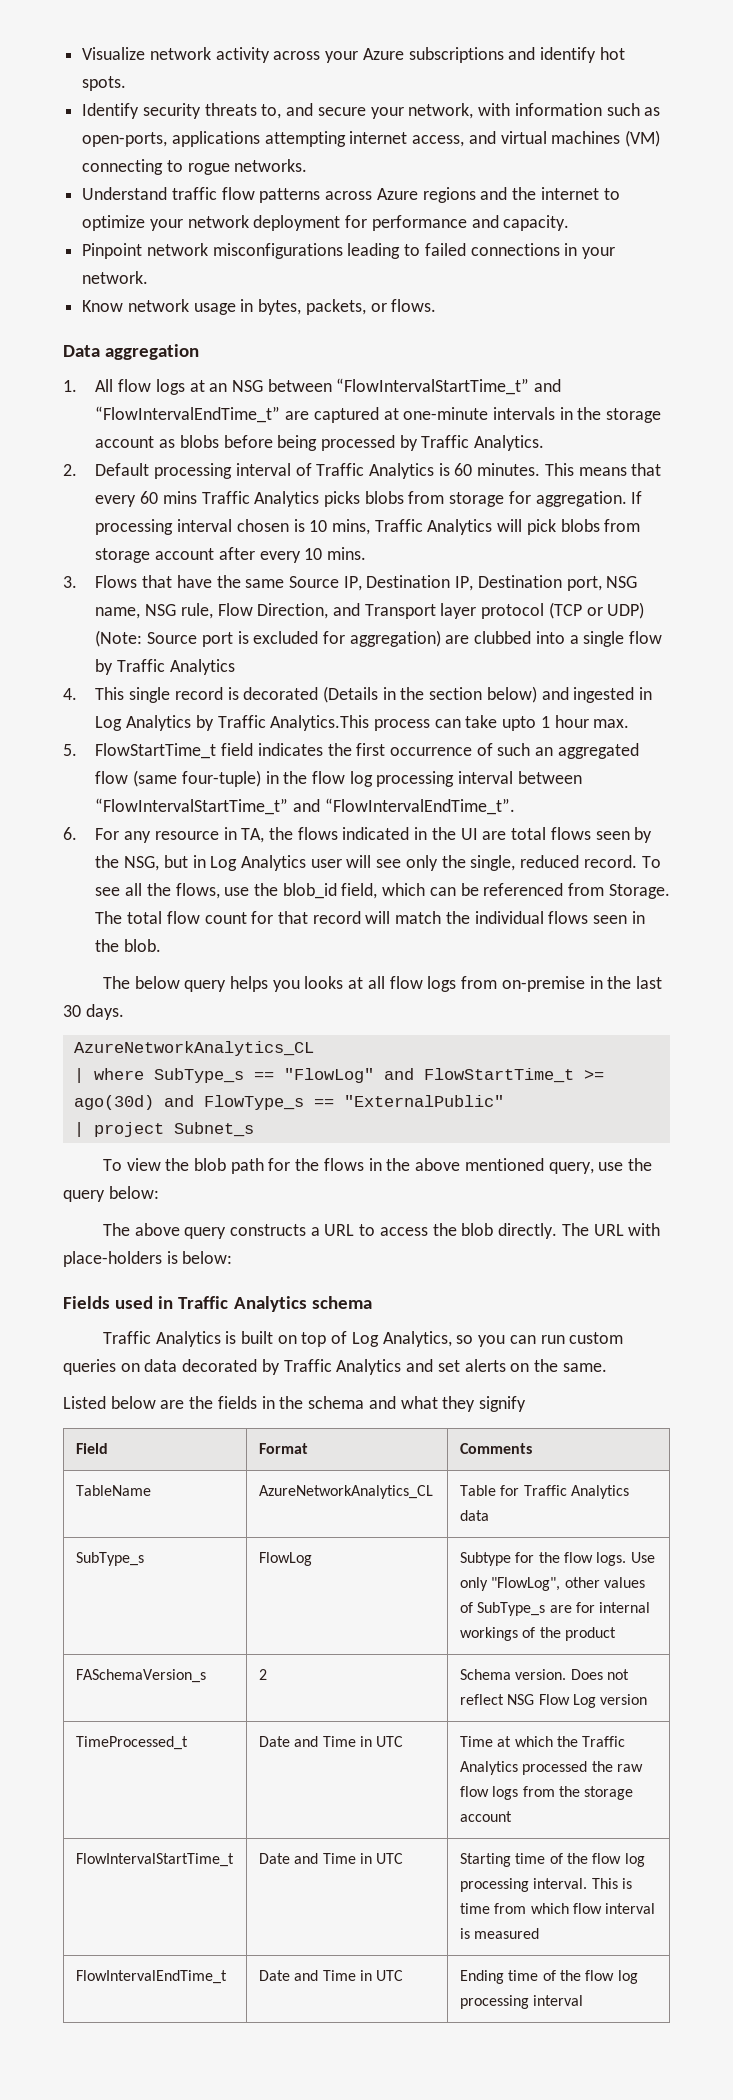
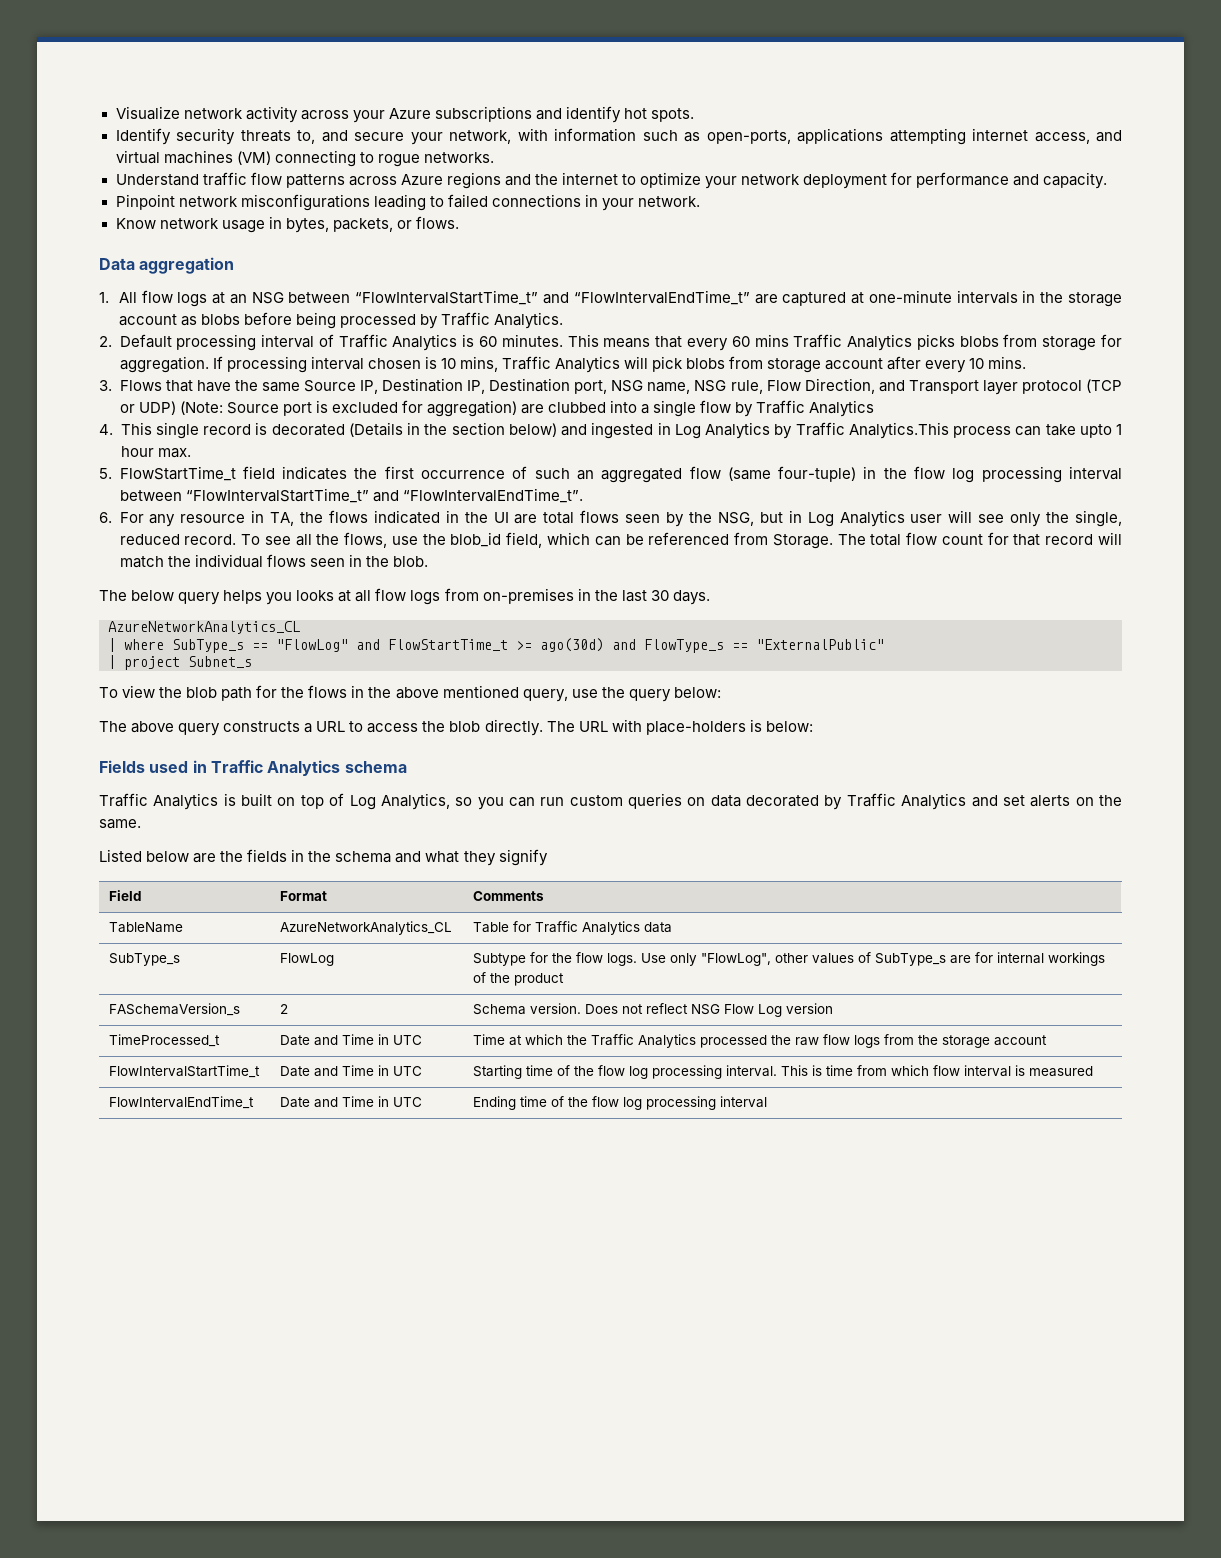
[501,976,585,992] on-premise -> [482,588,574,604] on-premises

